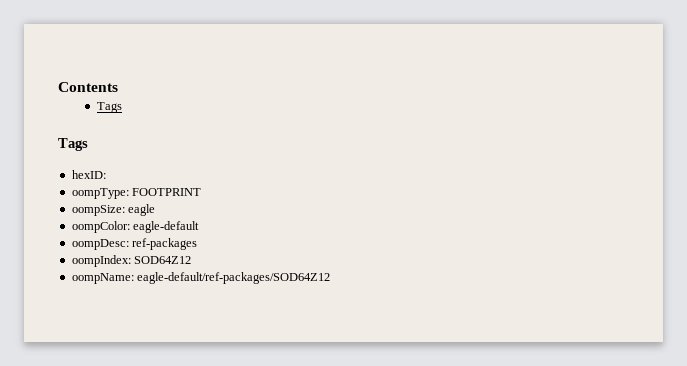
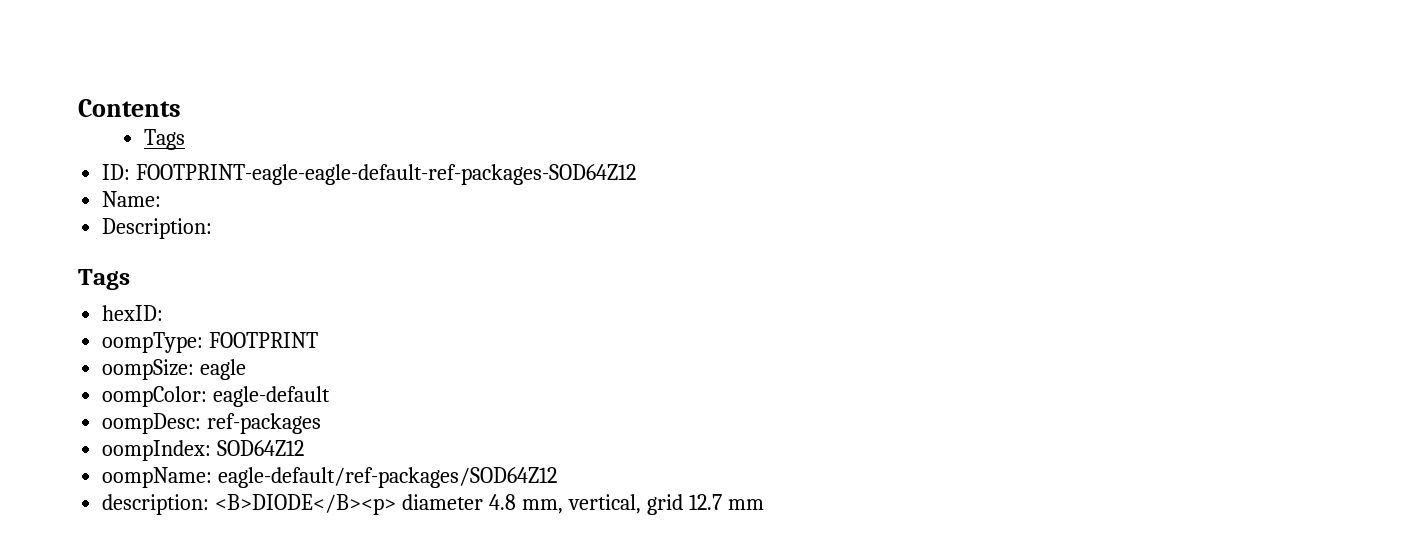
(122, 107) none -> [102,164,637,185] [102,191,162,207] [102,218,213,239] // ID: FOOTPRINT-eagle-eagle-default-ref-packages-SOD64Z12 // Name: // Description:
(331, 278) none -> [102,494,764,515] // description: <B>DIODE</B><p> diameter 4.8 mm, vertical, grid 12.7 mm

